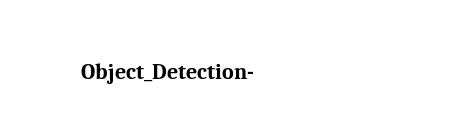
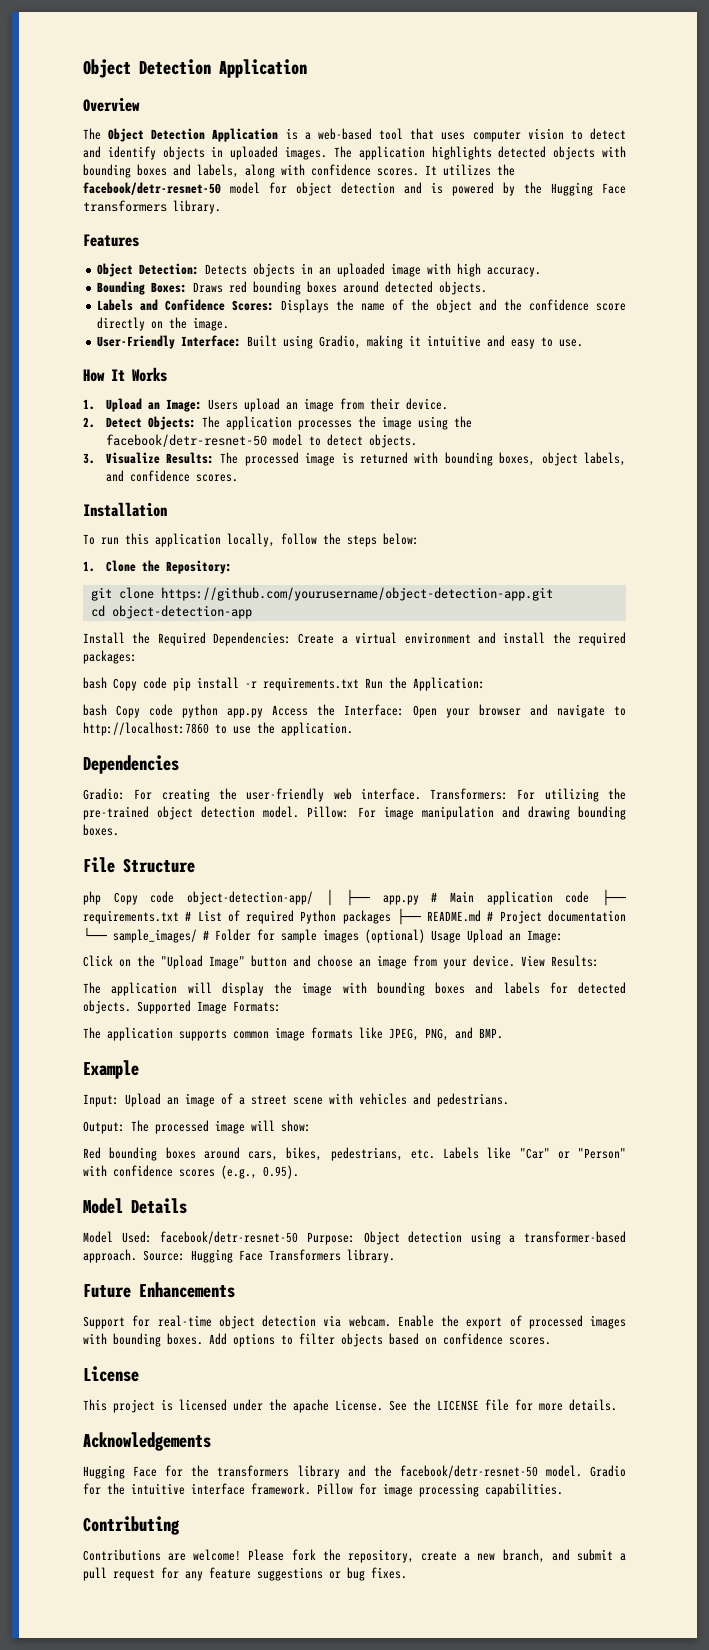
[81,63,254,84] Object_Detection- -> [83,59,307,78] [83,97,140,112] [83,128,626,142] [83,146,626,160] [83,164,515,178] [83,182,626,196] [83,200,221,214] [83,234,139,247] [97,263,542,277] [97,281,488,295] [97,299,626,313] [97,317,230,331] [97,335,584,349] [83,367,167,382] [83,398,448,412] [83,416,472,430] [105,434,417,448] [83,452,626,466] [105,470,238,482] [83,502,167,517] [83,533,419,547] [83,560,232,574] [90,587,553,601] [90,605,252,619] [83,632,626,646] [83,650,137,664] [83,677,485,691] [83,704,626,718] [83,722,353,736] [83,755,179,774] [83,788,626,802] [83,806,627,820] [83,824,119,836] [83,857,195,873] [83,889,626,906] [83,908,626,925] [83,927,563,943] [83,955,599,969] [83,982,626,996] [83,1000,281,1014] [83,1027,503,1041] [83,1060,139,1079] [83,1093,509,1107] [83,1120,311,1134] [83,1147,626,1161] [83,1165,299,1179] [83,1198,187,1214] [83,1231,626,1245] [83,1249,395,1263] [83,1282,235,1298] [83,1315,626,1329] [83,1333,551,1347] [83,1366,139,1382] [83,1399,617,1413] [83,1432,211,1451] [83,1465,627,1479] [83,1483,563,1497] [83,1516,180,1535] [83,1549,626,1563] [83,1567,407,1581] Object Detection Application // Overview // The Object Detection Application is a web-based tool that uses computer vision to detect and identify objects in uploaded images. The application highlights detected objects with bounding boxes and labels, along with confidence scores. It utilizes the facebook/detr-resnet-50 model for object detection and is powered by the Hugging Face transformers library. // Features // Object Detection: Detects objects in an uploaded image with high accuracy. // Bounding Boxes: Draws red bounding boxes around detected objects. // Labels and Confidence Scores: Displays the name of the object and the confidence score directly on the image. // User-Friendly Interface: Built using Gradio, making it intuitive and easy to use. // How It Works // 1. Upload an Image: Users upload an image from their device. // 2. Detect Objects: The application processes the image using the facebook/detr-resnet-50 model to detect objects. // 3. Visualize Results: The processed image is returned with bounding boxes, object labels, and confidence scores. // Installation // To run this application locally, follow the steps below: // 1. Clone the Repository: // git clone https://github.com/yourusername/object-detection-app.git // cd object-detection-app // Install the Required Dependencies: Create a virtual environment and install the required packages: // bash Copy code pip install -r requirements.txt Run the Application: // bash Copy code python app.py Access the Interface: Open your browser and navigate to http://localhost:7860 to use the application. // Dependencies // Gradio: For creating the user-friendly web interface. Transformers: For utilizing the pre-trained object detection model. Pillow: For image manipulation and drawing bounding boxes. // File Structure // php Copy code object-detection-app/ │ ├── app.py # Main application code ├── requirements.txt # List of required Python packages ├── README.md # Project documentation └── sample_images/ # Folder for sample images (optional) Usage Upload an Image: // Click on the "Upload Image" button and choose an image from your device. View Results: // The application will display the image with bounding boxes and labels for detected objects. Supported Image Formats: // The application supports common image formats like JPEG, PNG, and BMP. // Example // Input: Upload an image of a street scene with vehicles and pedestrians. // Output: The processed image will show: // Red bounding boxes around cars, bikes, pedestrians, etc. Labels like "Car" or "Person" with confidence scores (e.g., 0.95). // Model Details // Model Used: facebook/detr-resnet-50 Purpose: Object detection using a transformer-based approach. Source: Hugging Face Transformers library. // Future Enhancements // Support for real-time object detection via webcam. Enable the export of processed images with bounding boxes. Add options to filter objects based on confidence scores. // License // This project is licensed under the apache License. See the LICENSE file for more details. // Acknowledgements // Hugging Face for the transformers library and the facebook/detr-resnet-50 model. Gradio for the intuitive interface framework. Pillow for image processing capabilities. // Contributing // Contributions are welcome! Please fork the repository, create a new branch, and submit a pull request for any feature suggestions or bug fixes.

